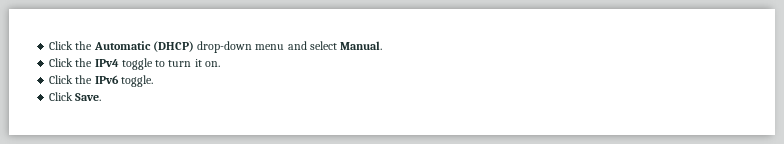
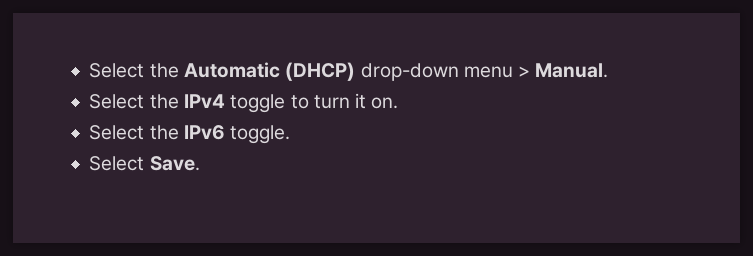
[49,41,74,50] Click -> [89,63,145,78] Select
[287,41,337,50] and select -> [518,66,531,77] >
[49,58,74,67] Click -> [89,94,145,109] Select
[49,75,74,84] Click -> [89,125,145,140] Select
[49,92,74,101] Click -> [89,156,145,171] Select

